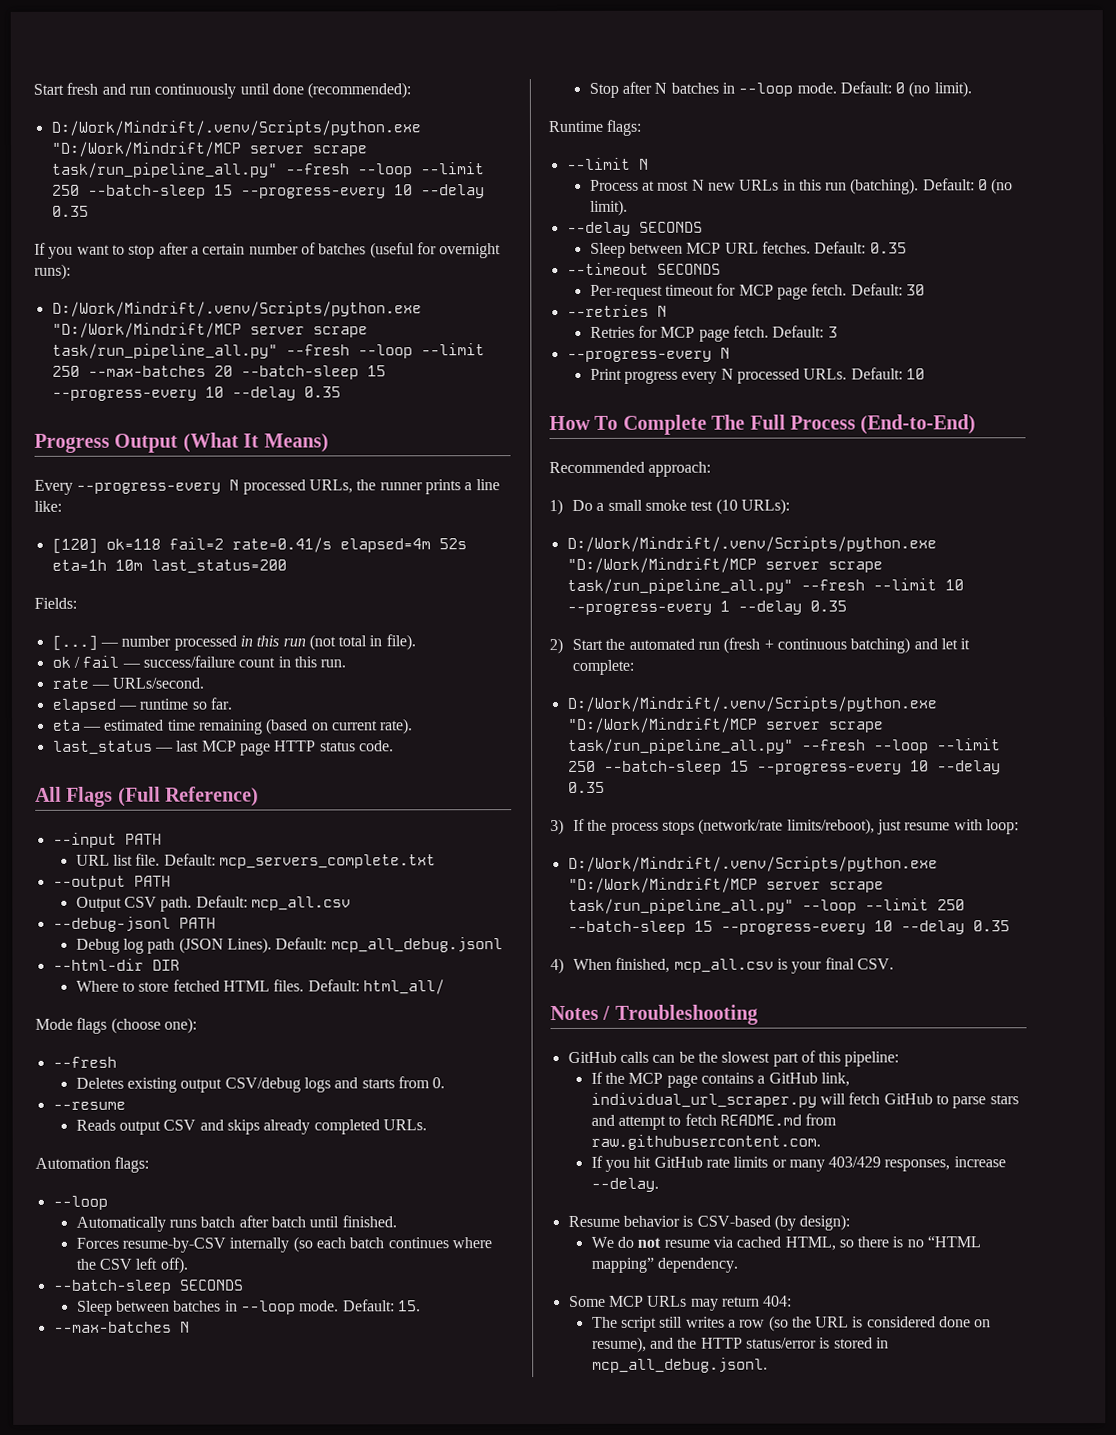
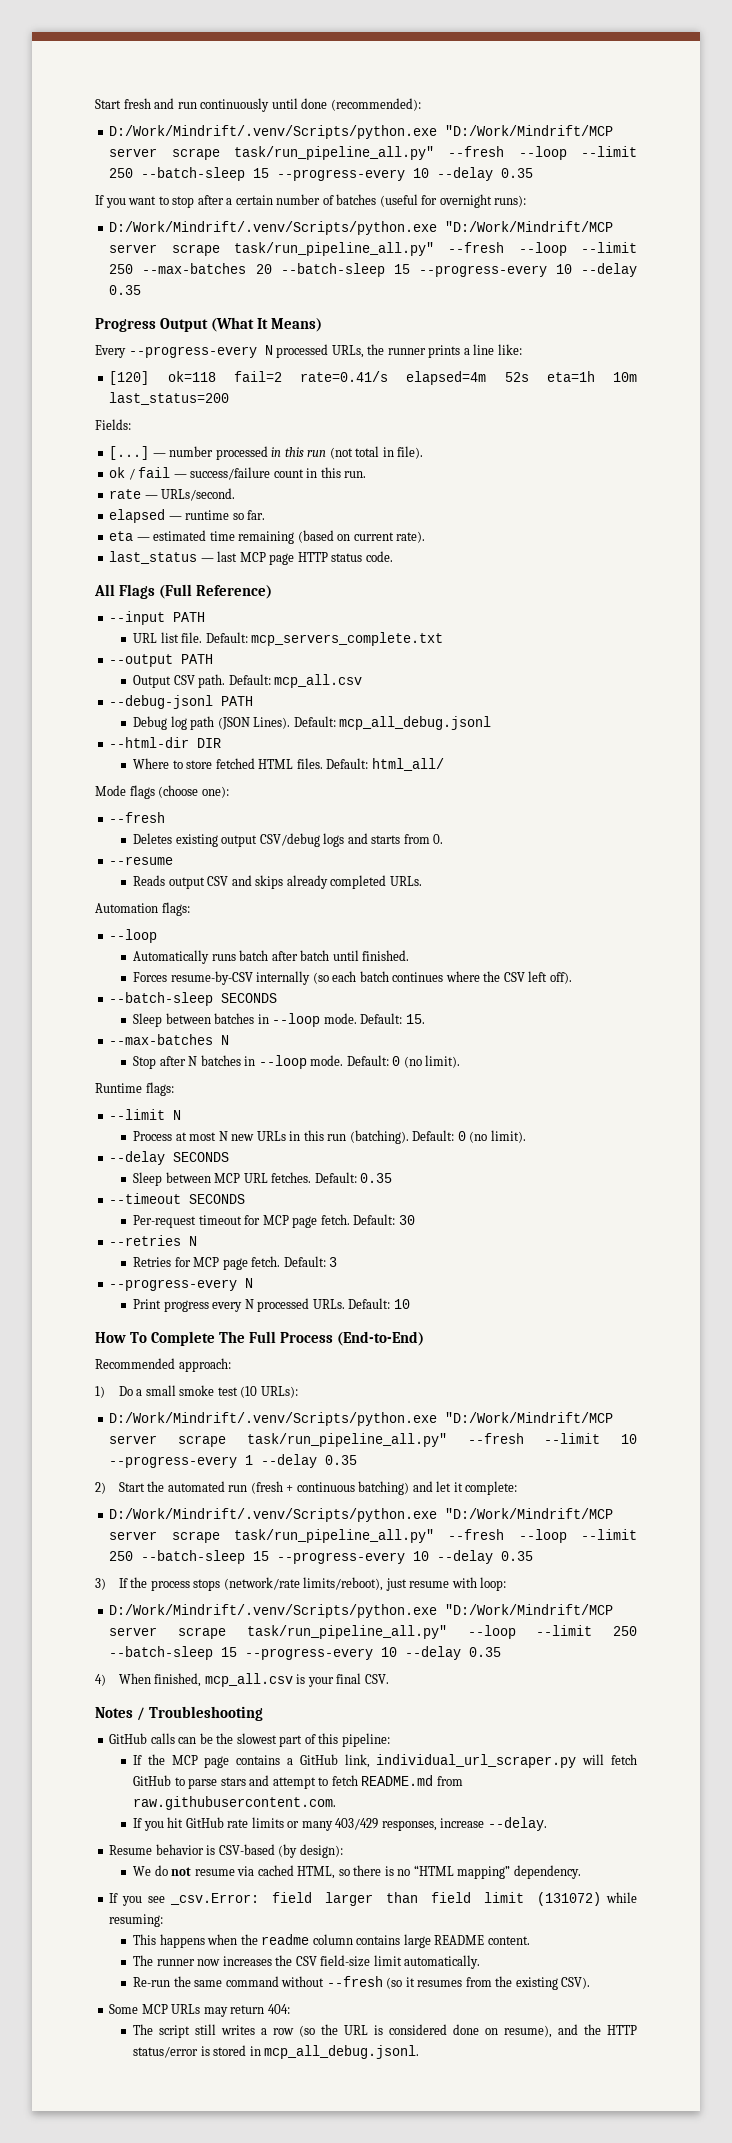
(738, 1265) none -> [109,1892,637,1906] [109,1914,164,1927] [133,1934,530,1948] [133,1955,481,1969] [133,1976,591,1990] // If you see _csv.Error: field larger than field limit (131072) while resuming: // This happens when the readme column contains large README content. // The runner now increases the CSV field-size limit automatically. // Re-run the same command without --fresh (so it resumes from the existing CSV).

